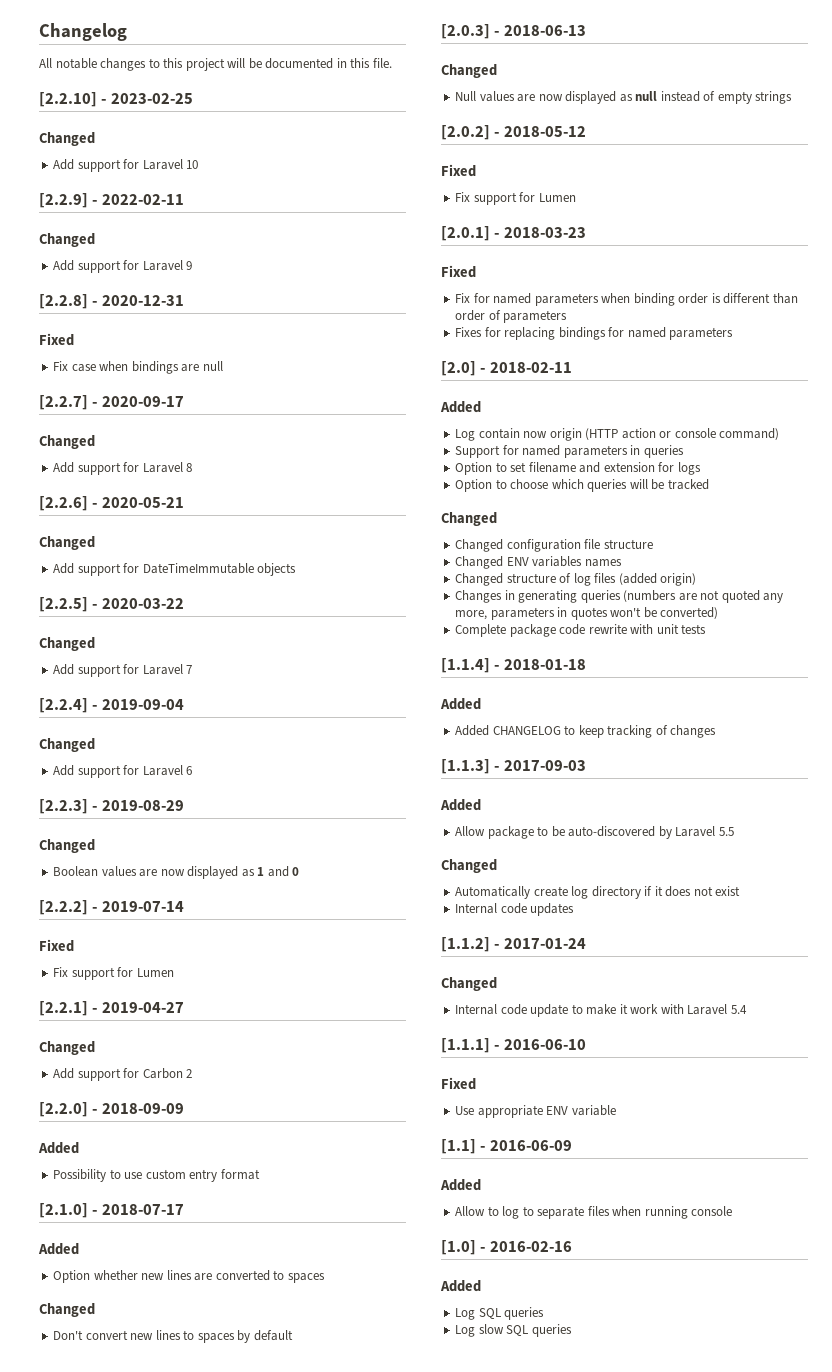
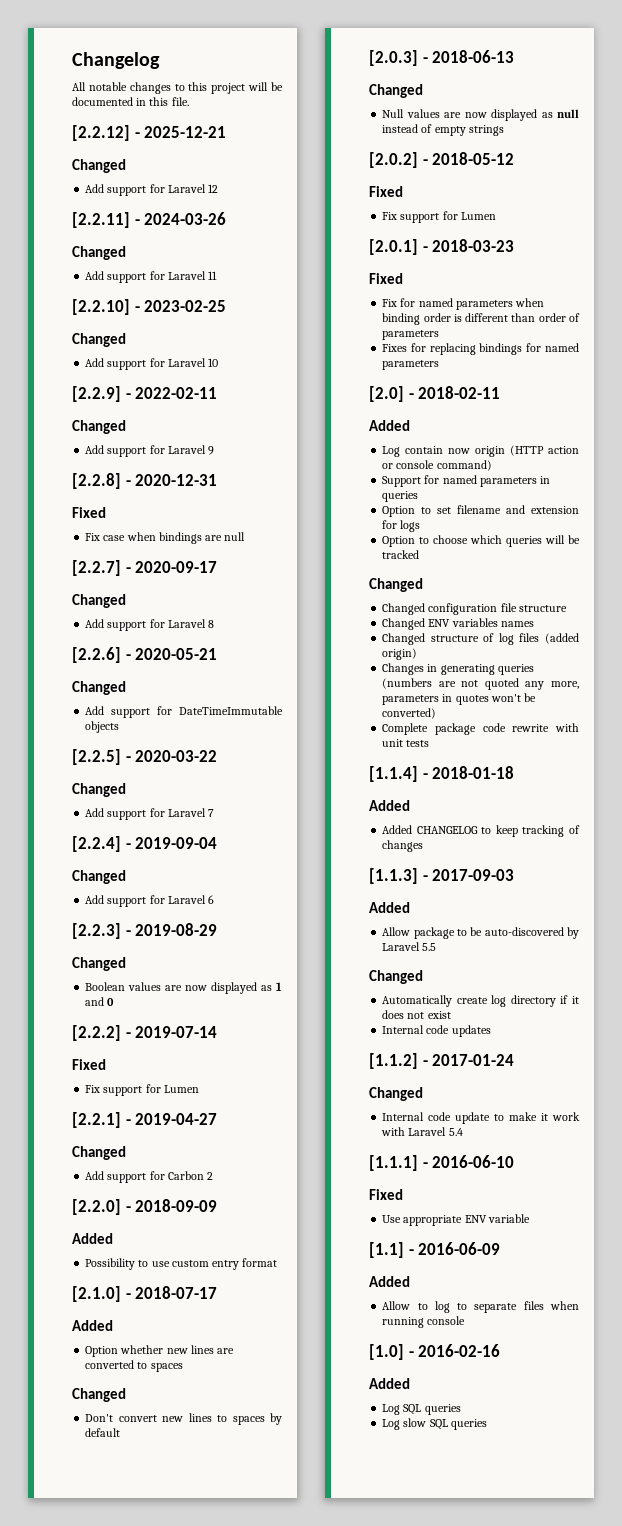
(392, 63) none -> [72,125,227,141] [72,159,126,173] [85,184,219,196] [72,212,227,228] [72,246,126,260] [85,271,218,283] // [2.2.12] - 2025-12-21 // Changed // Add support for Laravel 12 // [2.2.11] - 2024-03-26 // Changed // Add support for Laravel 11

